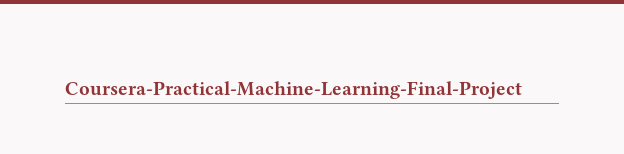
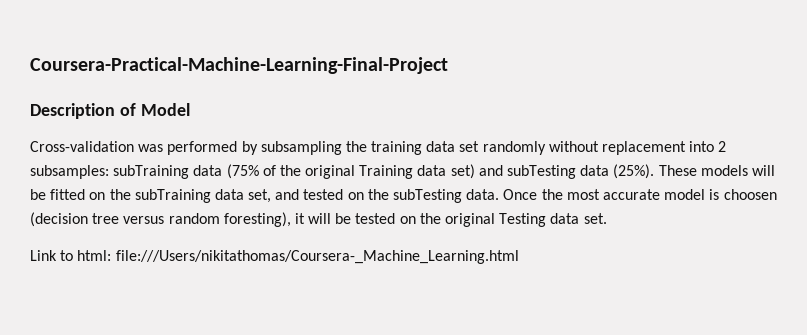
(522, 90) none -> [30,103,190,119] [30,141,727,155] [30,164,775,179] [30,189,777,203] [30,212,607,227] [30,250,519,264] // Description of Model // Cross-validation was performed by subsampling the training data set randomly without replacement into 2 subsamples: subTraining data (75% of the original Training data set) and subTesting data (25%). These models will be fitted on the subTraining data set, and tested on the subTesting data. Once the most accurate model is choosen (decision tree versus random foresting), it will be tested on the original Testing data set. // Link to html: file:///Users/nikitathomas/Coursera-_Machine_Learning.html

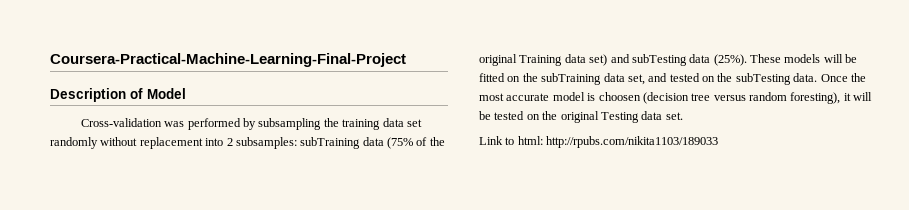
[115,250,519,264] file:///Users/nikitathomas/Coursera-_Machine_Learning.html -> [546,136,719,148] http://rpubs.com/nikita1103/189033

